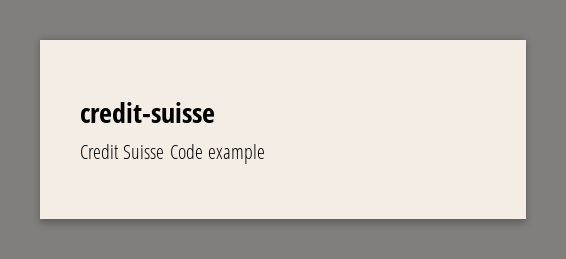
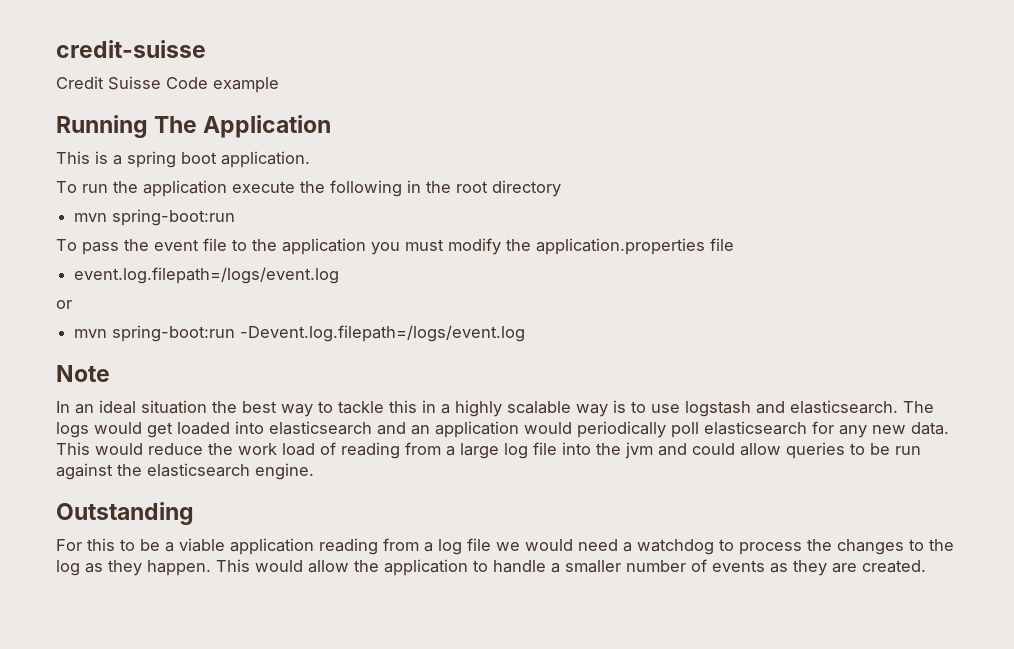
(265, 154) none -> [56,115,332,138] [56,151,310,168] [56,180,561,197] [74,209,236,226] [56,238,734,255] [74,267,340,284] [56,300,72,309] [74,325,526,342] [56,365,110,382] [56,400,934,417] [56,421,949,438] [56,442,921,459] [56,463,314,480] [56,502,194,525] [56,538,954,555] [56,559,926,576] // Running The Application // This is a spring boot application. // To run the application execute the following in the root directory // mvn spring-boot:run // To pass the event file to the application you must modify the application.properties file // event.log.filepath=/logs/event.log // or // mvn spring-boot:run -Devent.log.filepath=/logs/event.log // Note // In an ideal situation the best way to tackle this in a highly scalable way is to use logstash and elasticsearch. The logs would get loaded into elasticsearch and an application would periodically poll elasticsearch for any new data. This would reduce the work load of reading from a large log file into the jvm and could allow queries to be run against the elasticsearch engine. // Outstanding // For this to be a viable application reading from a log file we would need a watchdog to process the changes to the log as they happen. This would allow the application to handle a smaller number of events as they are created.

